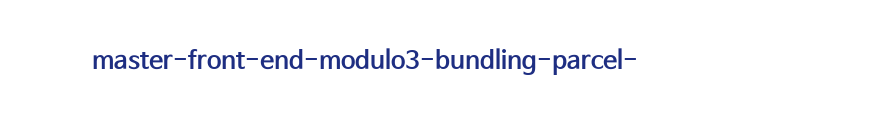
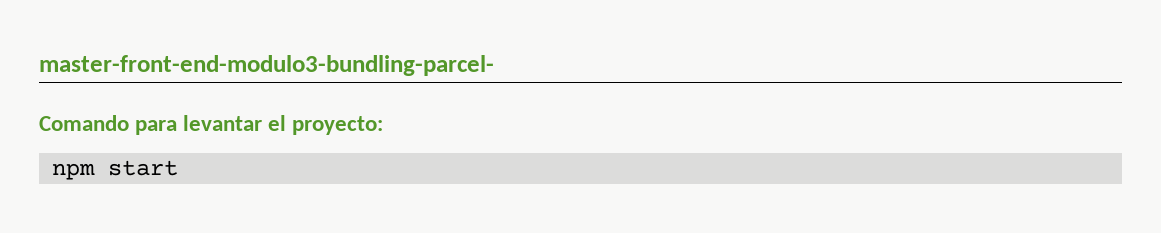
(638, 61) none -> [39,115,384,135] [51,160,178,180] // Comando para levantar el proyecto: // npm start

